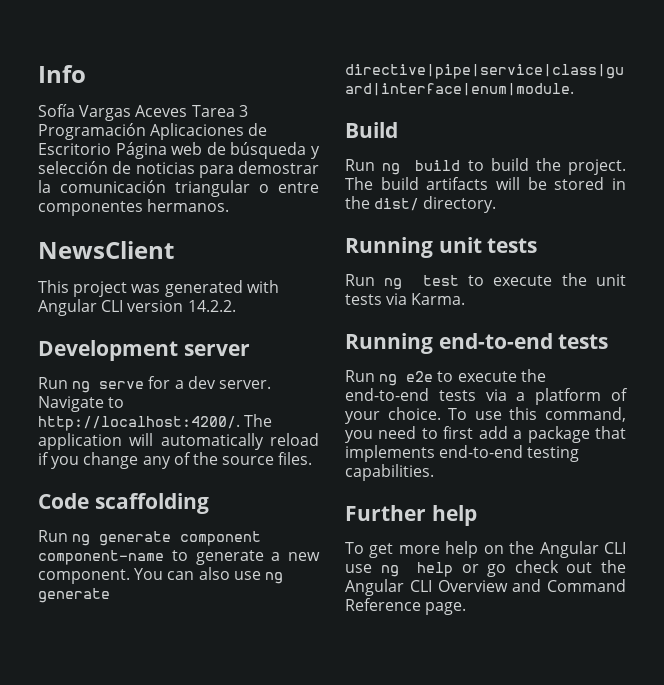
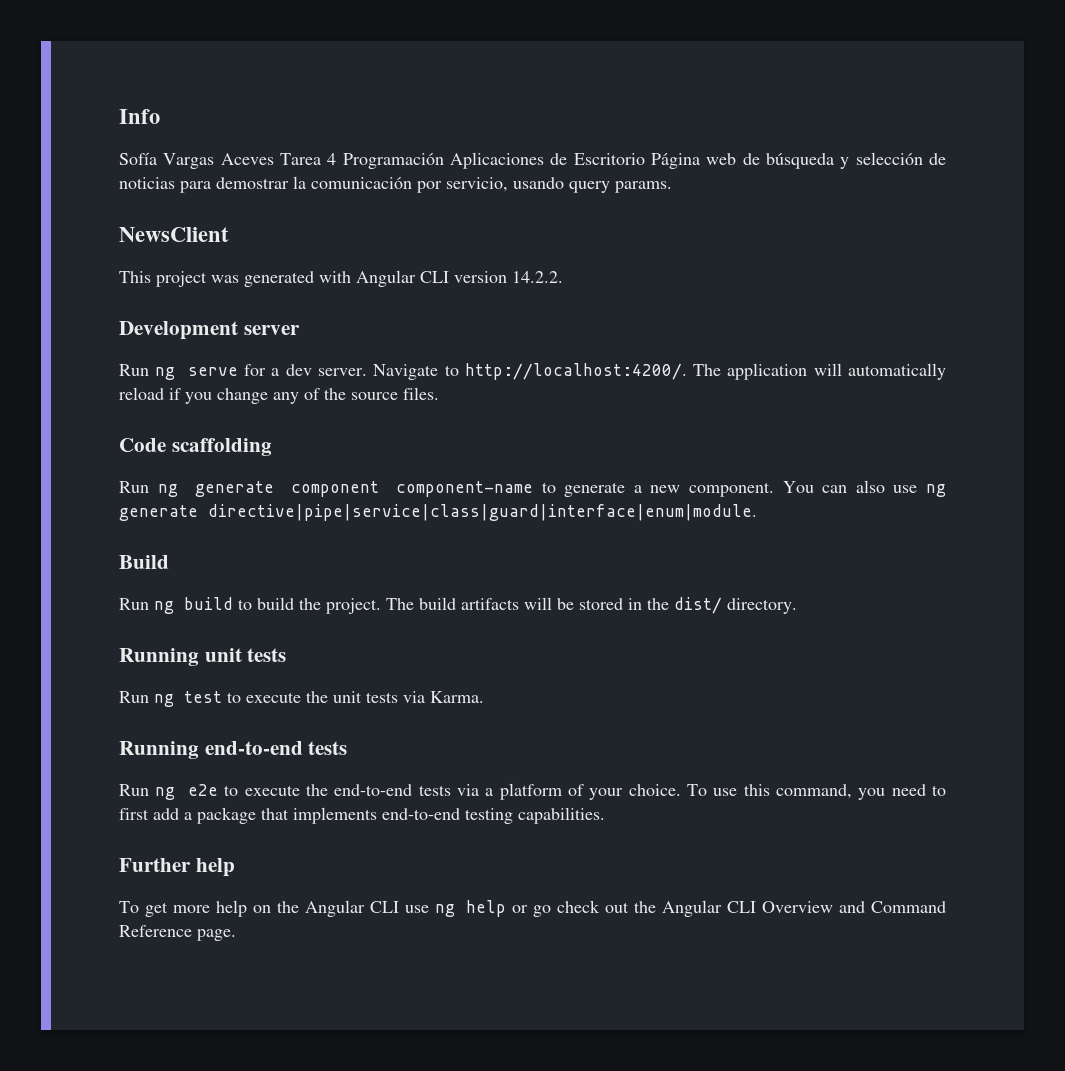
[238,105,248,117] 3 -> [327,153,337,165] 4
[175,180,319,197] [38,199,230,216] triangular o entre componentes hermanos. -> [417,177,672,193] por servicio, usando query params.

